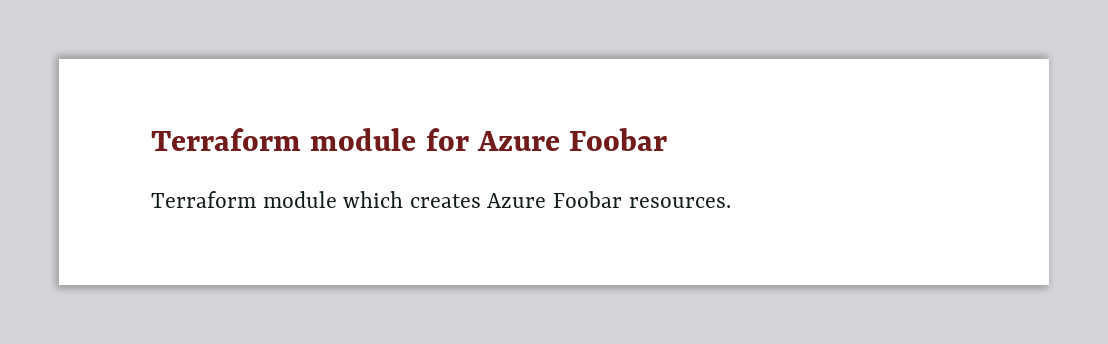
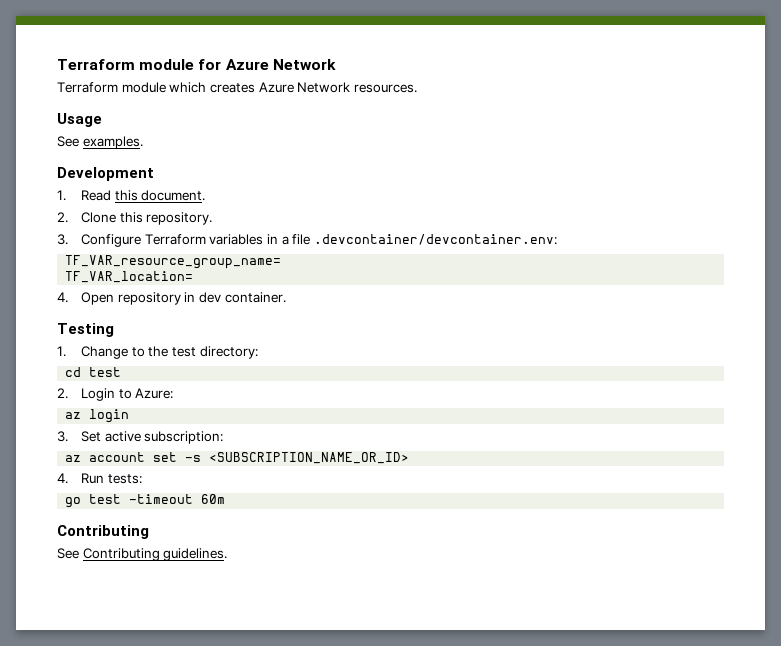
[569,128,668,151] Foobar -> [272,59,336,70] Network
[553,191,623,208] Foobar -> [297,82,351,93] Network
(731, 202) none -> [57,113,102,127] [57,136,143,149] [57,167,154,181] [57,190,206,201] [57,212,213,225] [57,234,557,247] [65,255,282,269] [65,271,194,283] [57,292,286,305] [57,323,114,337] [57,346,258,359] [65,367,122,377] [57,388,174,401] [65,409,130,423] [57,431,224,444] [65,452,410,464] [57,473,142,484] [65,494,226,508] [57,525,149,539] [57,548,228,561] // Usage // See examples. // Development // 1. Read this document. // 2. Clone this repository. // 3. Configure Terraform variables in a file .devcontainer/devcontainer.env: // TF_VAR_resource_group_name= // TF_VAR_location= // 4. Open repository in dev container. // Testing // 1. Change to the test directory: // cd test // 2. Login to Azure: // az login // 3. Set active subscription: // az account set -s <SUBSCRIPTION_NAME_OR_ID> // 4. Run tests: // go test -timeout 60m // Contributing // See Contributing guidelines.

